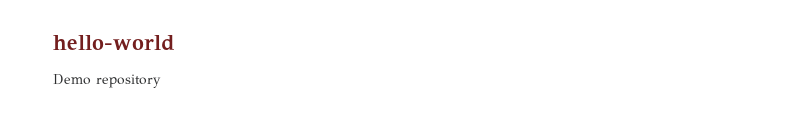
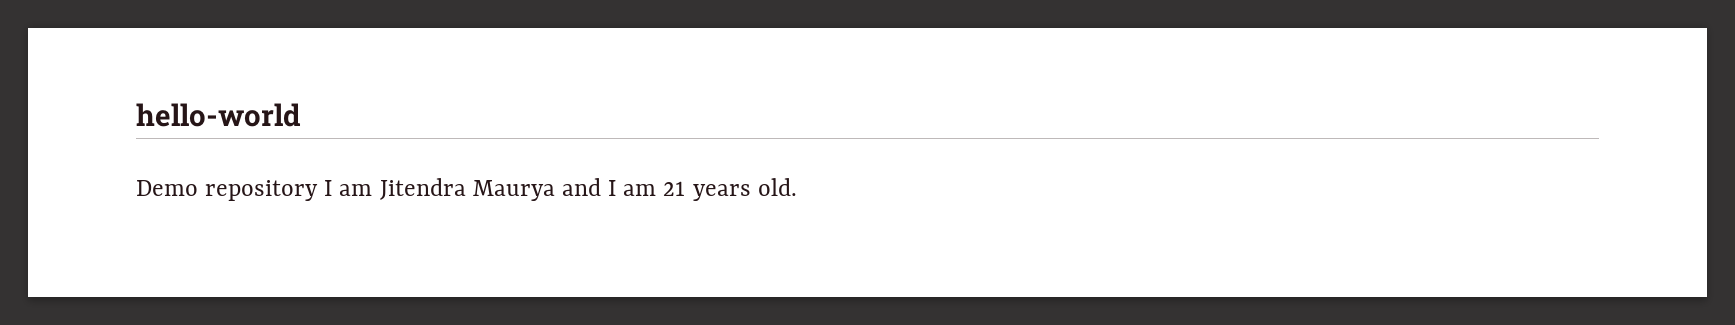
(161, 81) none -> [324,178,797,201] I am Jitendra Maurya and I am 21 years old.

